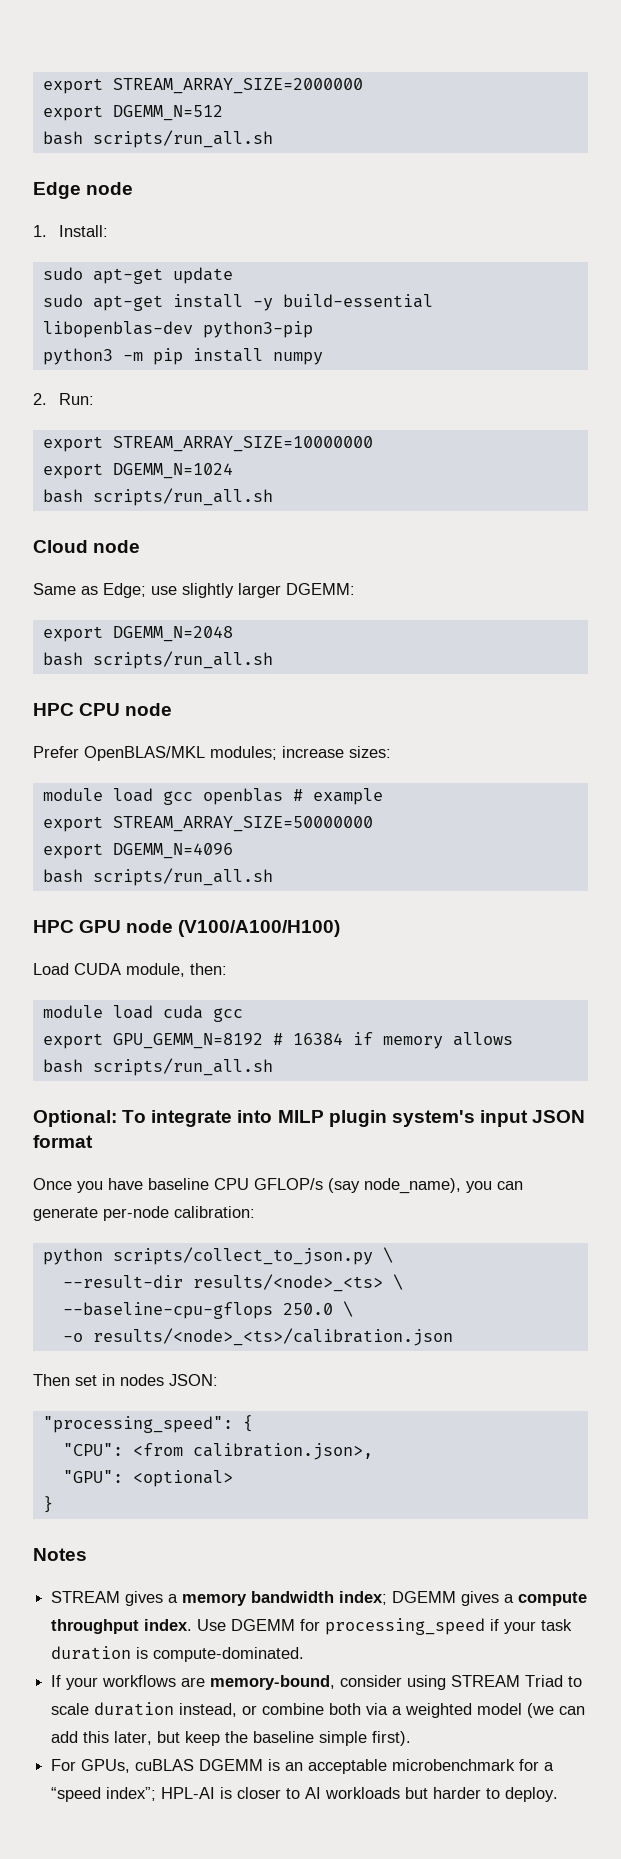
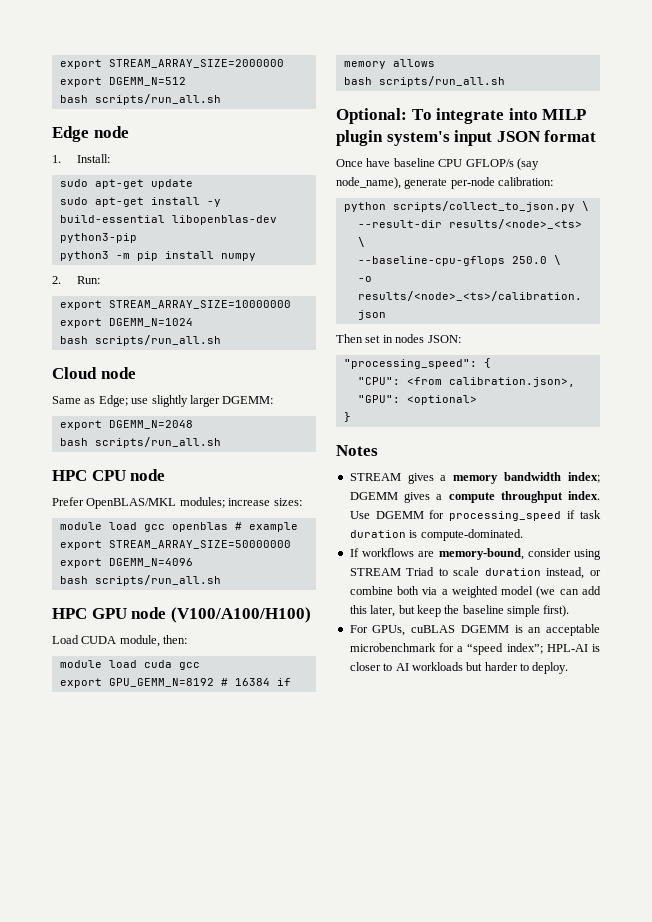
[77,1181,103,1193] you -> (363, 163) none
[466,1181,523,1193] you can -> (401, 183) none
[504,1621,537,1634] your -> (576, 514) none
[66,1677,99,1690] your -> (359, 552) none

